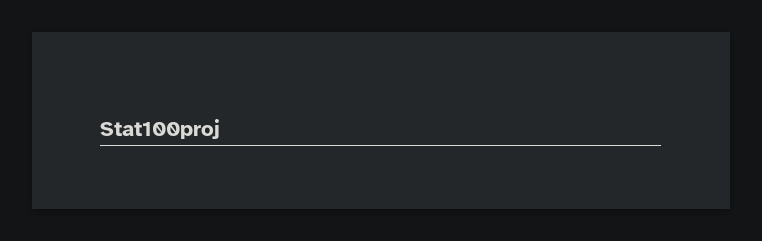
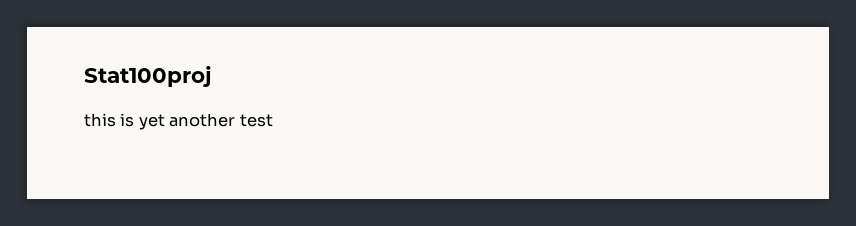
(220, 129) none -> [84,113,273,130] // this is yet another test

